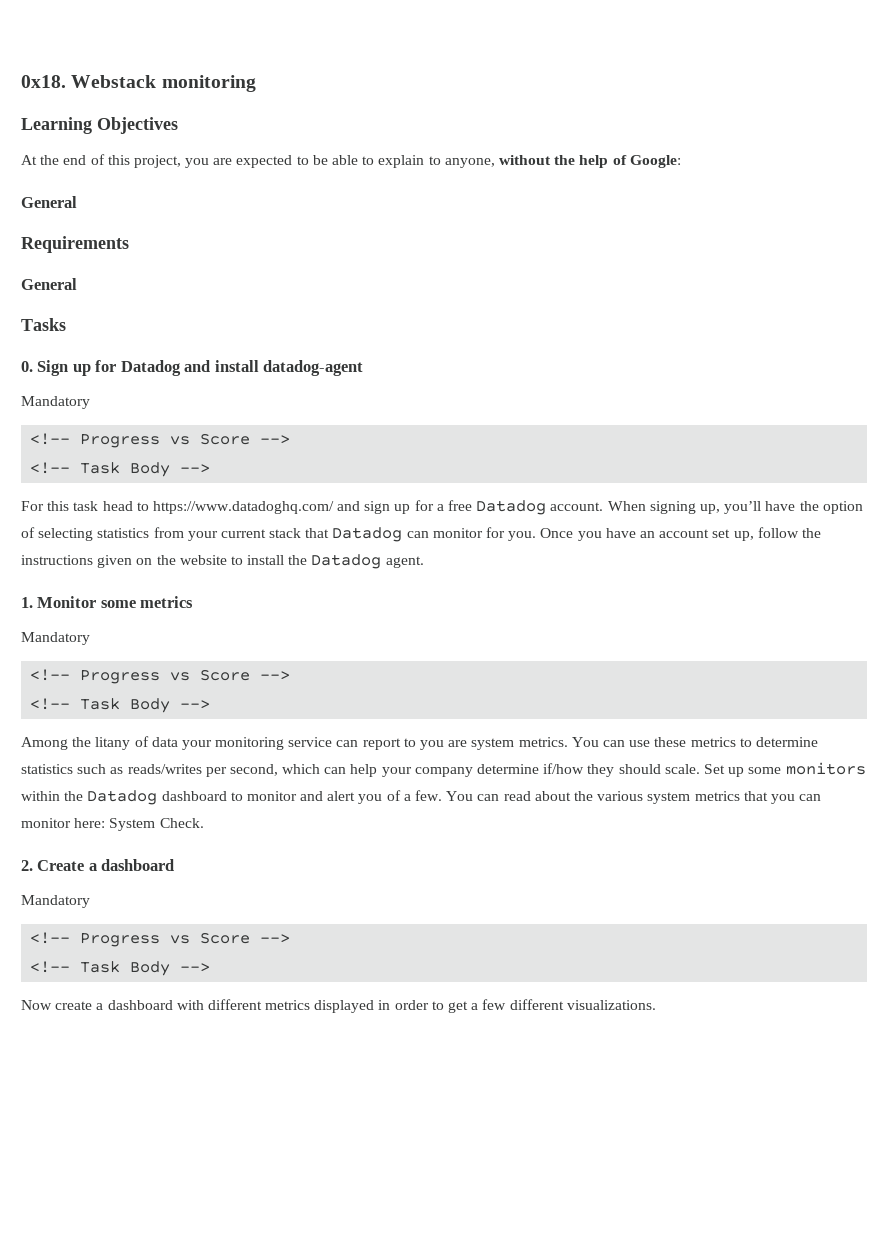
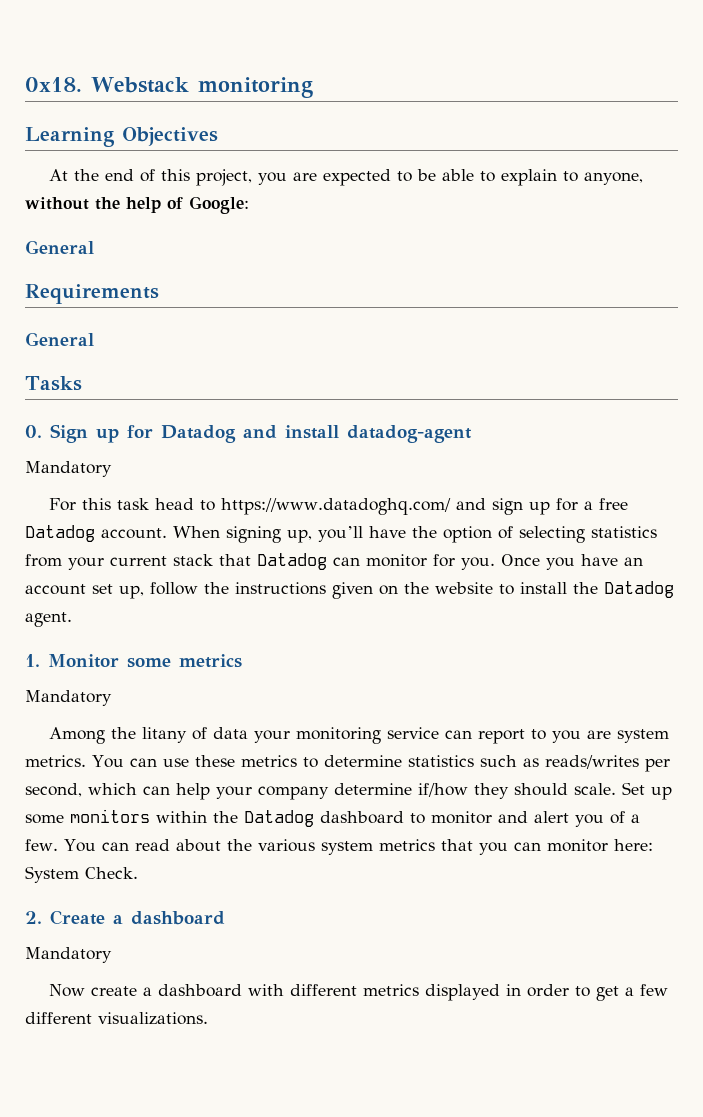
[30,433,291,448] [30,462,211,477] // <!-- Progress vs Score --> // <!-- Task Body --> -> (112, 469) none
[30,669,291,684] [30,698,211,713] // <!-- Progress vs Score --> // <!-- Task Body --> -> (112, 698) none
[30,932,291,947] [30,961,211,976] // <!-- Progress vs Score --> // <!-- Task Body --> -> (112, 955) none

